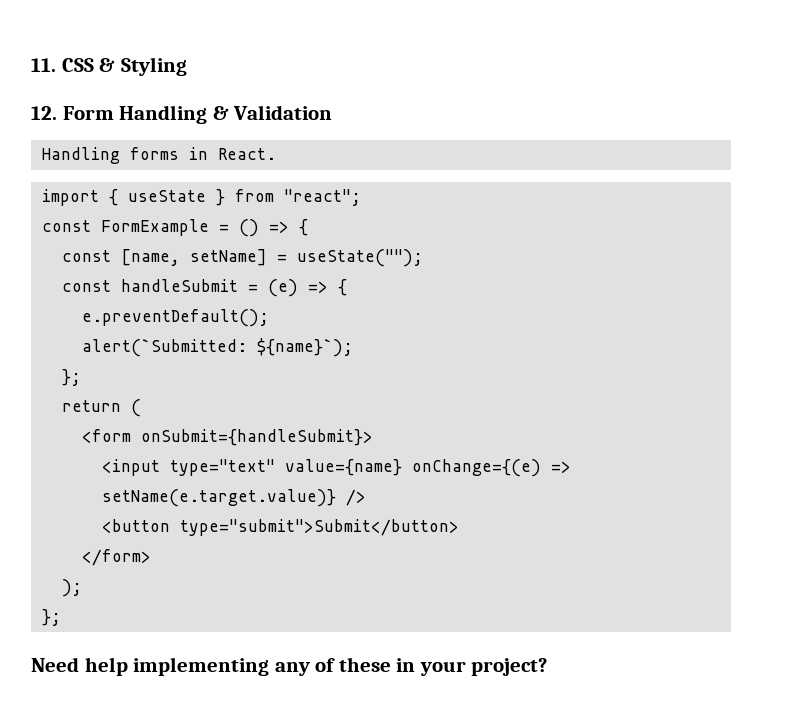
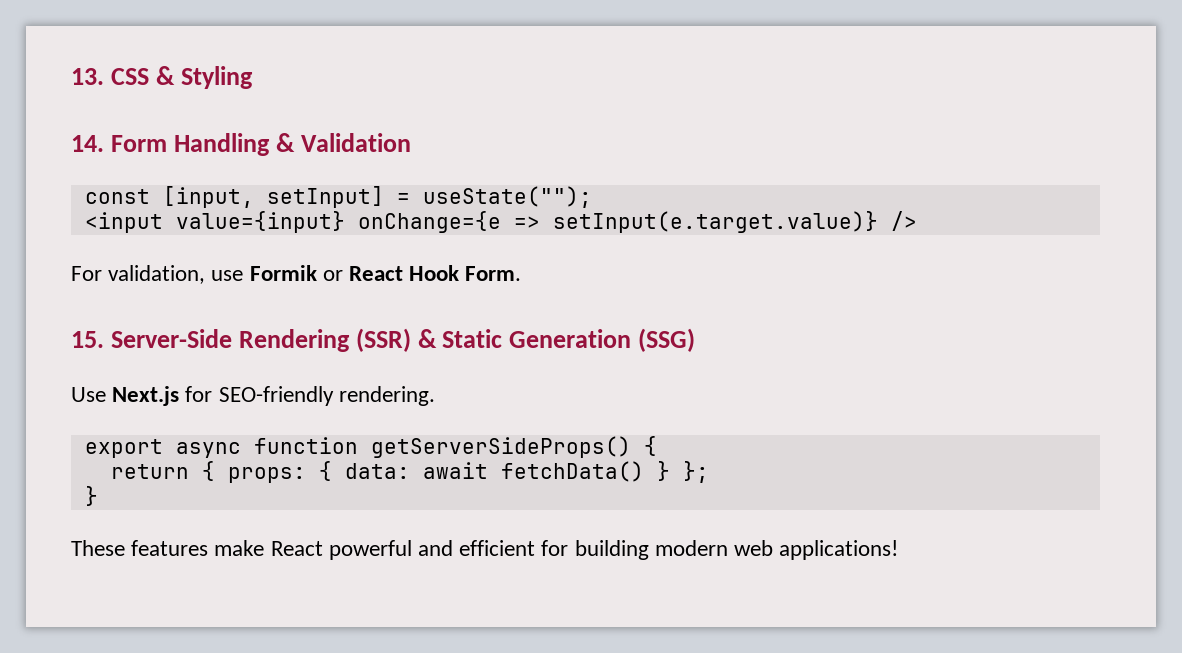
[31,58,56,72] 11. -> [71,68,104,85] 13.
[31,106,57,120] 12. -> [71,135,104,152] 14.
[41,147,276,164] [41,189,361,206] [41,219,308,237] [61,249,423,267] [61,279,347,297] [81,309,269,327] [81,338,353,357] [61,369,81,386] [61,399,141,417] [81,429,373,446] [101,459,571,477] [101,489,366,507] [101,519,459,536] [81,549,151,566] [61,579,82,597] [41,609,61,626] [31,657,548,676] Handling forms in React. // import { useState } from "react"; // const FormExample = () => { // const [name, setName] = useState(""); // const handleSubmit = (e) => { // e.preventDefault(); // alert(`Submitted: ${name}`); // }; // return ( // <form onSubmit={handleSubmit}> // <input type="text" value={name} onChange={(e) => setName(e.target.value)} /> // <button type="submit">Submit</button> // </form> // ); // }; // Need help implementing any of these in your project? -> [84,186,592,208] [84,211,917,233] [71,265,522,284] [71,328,696,352] [71,386,435,406] [84,436,657,458] [110,461,709,483] [84,486,98,506] [71,540,899,560] const [input, setInput] = useState(""); // <input value={input} onChange={e => setInput(e.target.value)} /> // For validation, use Formik or React Hook Form. // 15. Server-Side Rendering (SSR) & Static Generation (SSG) // Use Next.js for SEO-friendly rendering. // export async function getServerSideProps() { // return { props: { data: await fetchData() } }; // } // These features make React powerful and efficient for building modern web applications!

